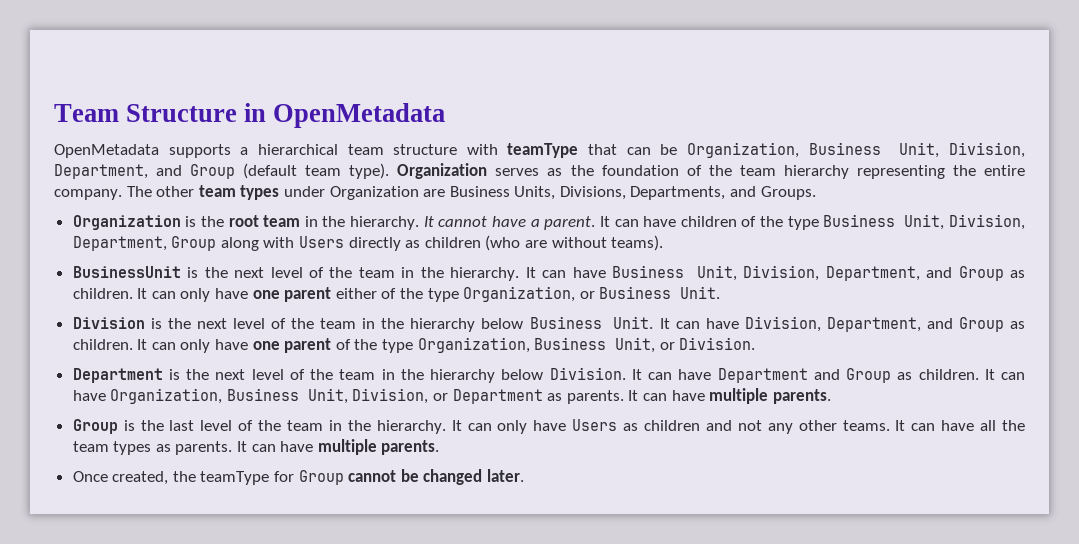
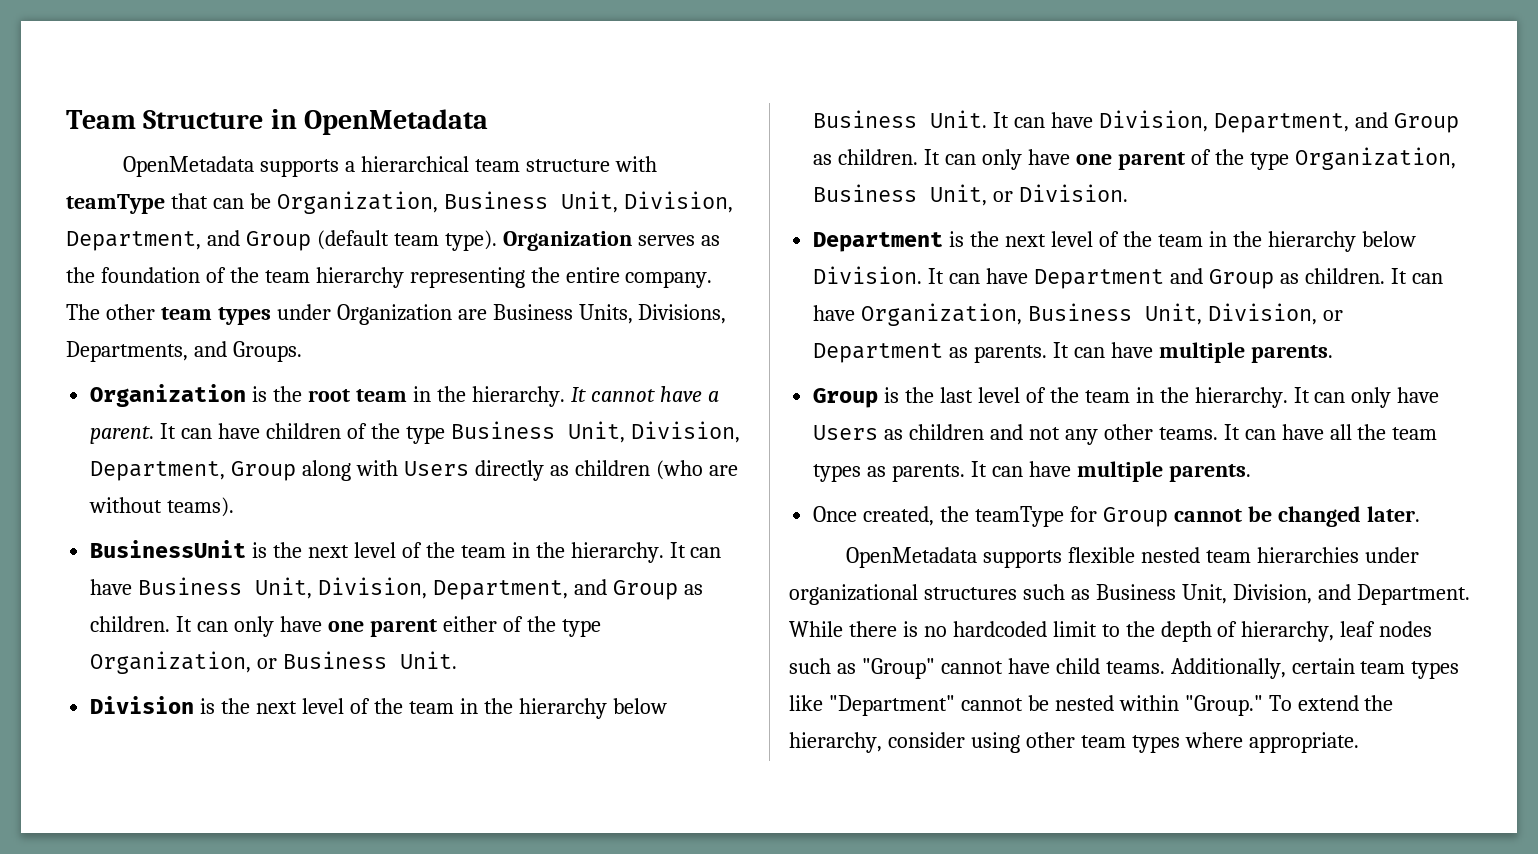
(525, 475) none -> [845,547,1419,568] [789,584,1470,605] [789,621,1433,642] [789,658,1460,679] [789,695,1394,716] [789,732,1359,753] // OpenMetadata supports flexible nested team hierarchies under organizational structures such as Business Unit, Division, and Department. While there is no hardcoded limit to the depth of hierarchy, leaf nodes such as "Group" cannot have child teams. Additionally, certain team types like "Department" cannot be nested within "Group." To extend the hierarchy, consider using other team types where appropriate.

